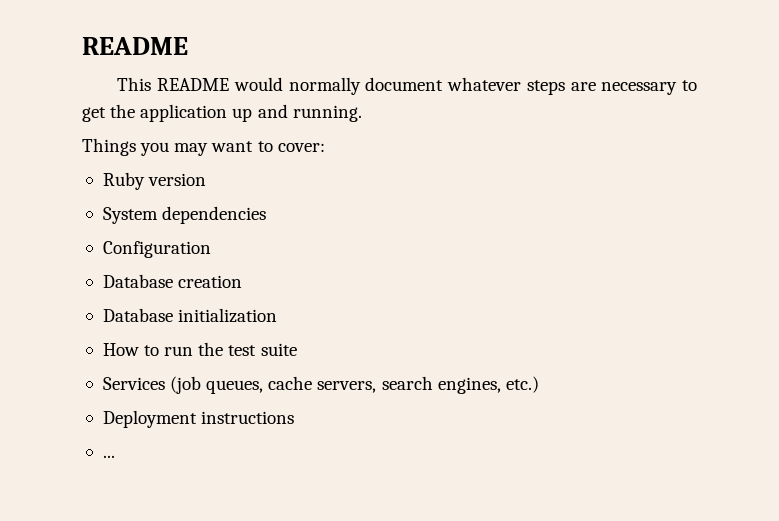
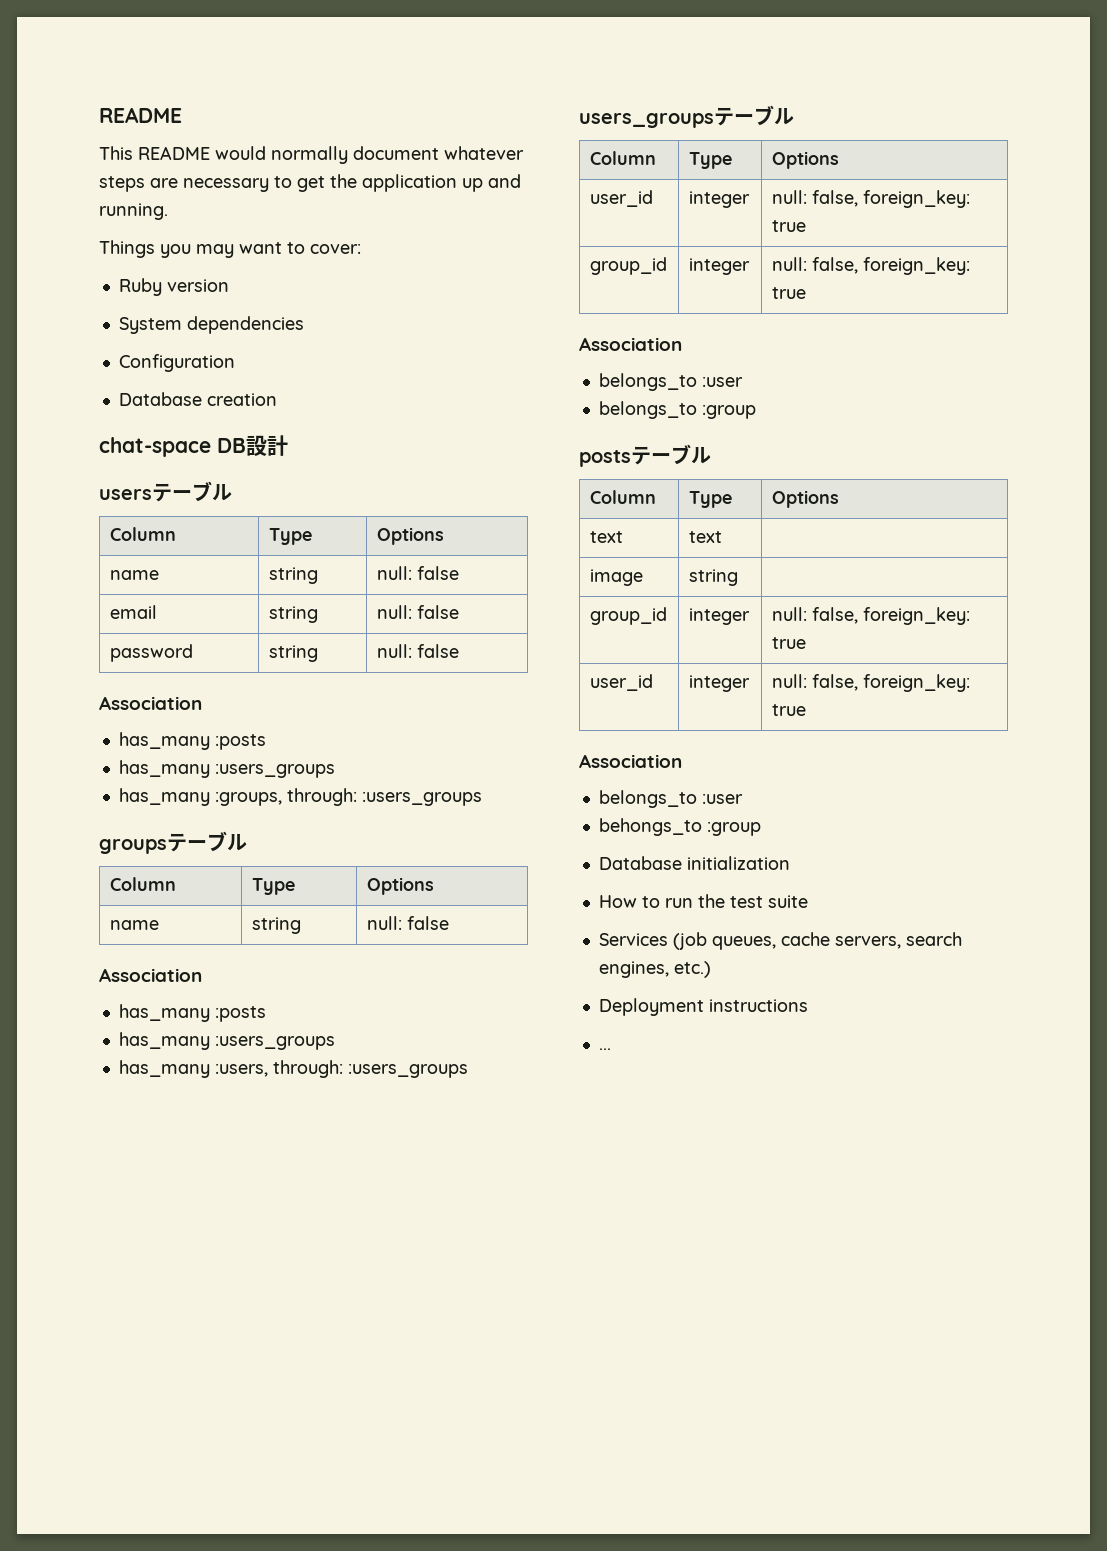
(243, 281) none -> [99,435,288,457] [99,481,232,502] [109,527,176,541] [268,528,312,545] [376,527,444,545] [109,570,159,580] [268,567,318,584] [376,566,459,580] [109,605,157,619] [268,606,318,623] [376,605,459,619] [109,644,193,662] [268,645,318,662] [376,644,459,658] [99,696,202,710] [118,732,266,750] [118,760,335,778] [118,788,482,806] [99,831,247,854] [109,877,176,891] [251,878,295,895] [366,877,434,895] [109,920,159,930] [251,917,301,934] [366,916,449,930] [99,968,202,982] [118,1004,266,1022] [118,1032,335,1050] [118,1060,468,1078] [579,105,794,128] [589,151,656,165] [688,152,732,169] [771,151,839,169] [589,190,653,207] [688,191,750,208] [771,190,970,208] [771,220,806,232] [589,257,667,275] [688,258,750,275] [771,257,970,275] [771,287,806,299] [579,337,682,351] [598,373,743,391] [598,401,756,419] [579,444,711,467] [589,490,656,504] [688,491,732,508] [771,490,839,508] [589,531,623,543] [688,531,722,543] [589,569,643,586] [688,569,738,586] [589,607,667,625] [688,608,750,625] [771,607,970,625] [771,637,806,649] [589,674,653,691] [688,675,750,692] [771,674,970,692] [771,704,806,716] [579,754,682,768] [598,790,743,808] [598,818,761,836] // chat-space DB設計 // usersテーブル // Column | Type | Options // name | string | null: false // email | string | null: false // password | string | null: false // Association // has_many :posts // has_many :users_groups // has_many :groups, through: :users_groups // groupsテーブル // Column | Type | Options // name | string | null: false // Association // has_many :posts // has_many :users_groups // has_many :users, through: :users_groups // users_groupsテーブル // Column | Type | Options // user_id | integer | null: false, foreign_key: true // group_id | integer | null: false, foreign_key: true // Association // belongs_to :user // belongs_to :group // postsテーブル // Column | Type | Options // text | text | // image | string | // group_id | integer | null: false, foreign_key: true // user_id | integer | null: false, foreign_key: true // Association // belongs_to :user // behongs_to :group

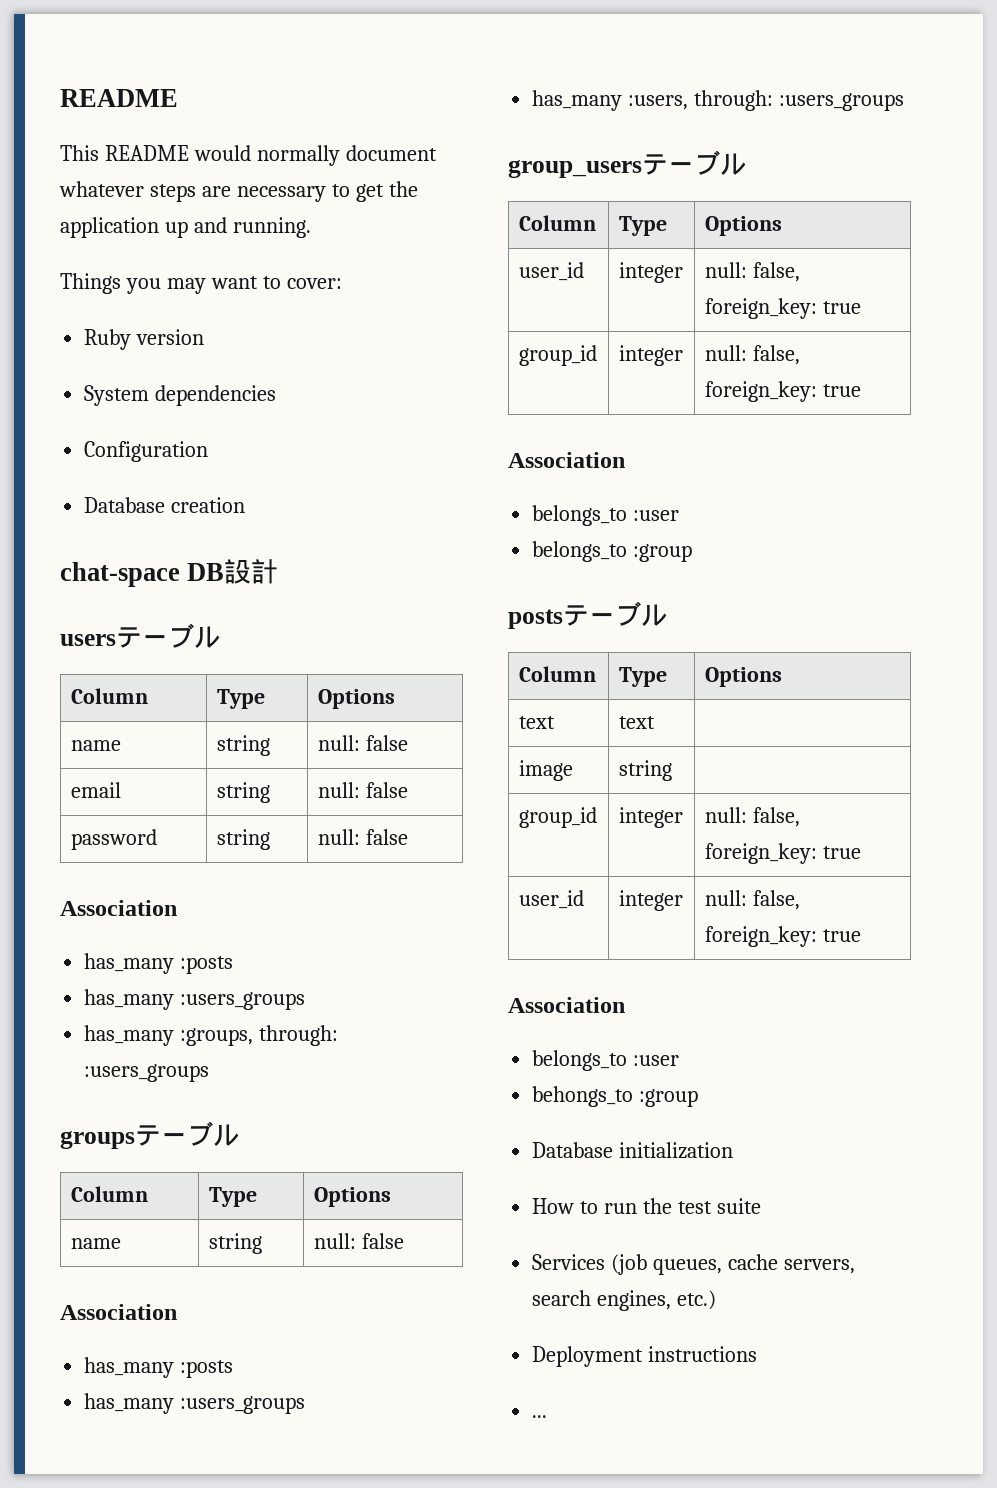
[579,113,714,128] users_groups -> [508,159,642,178] group_users

